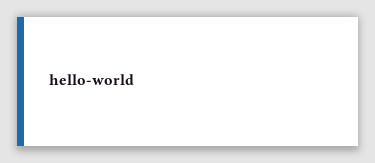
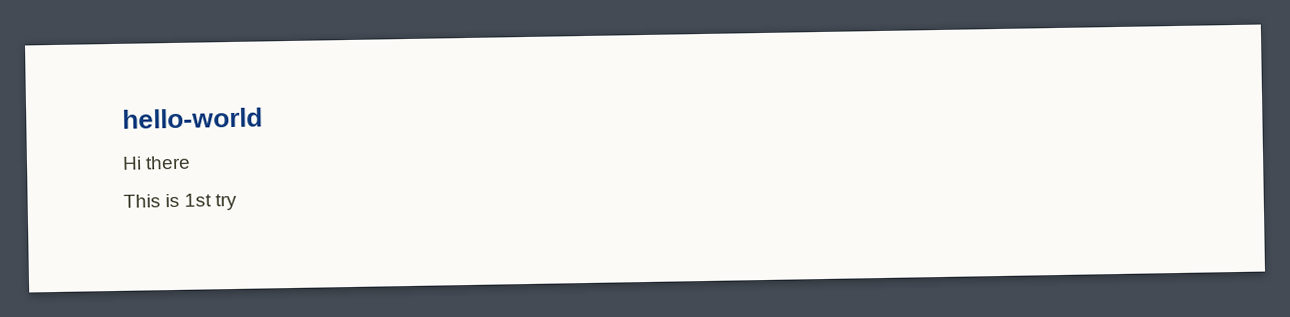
(134, 79) none -> [122,155,192,170] [123,193,238,211] // Hi there // This is 1st try

